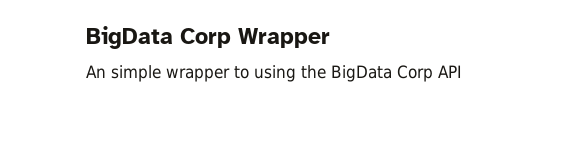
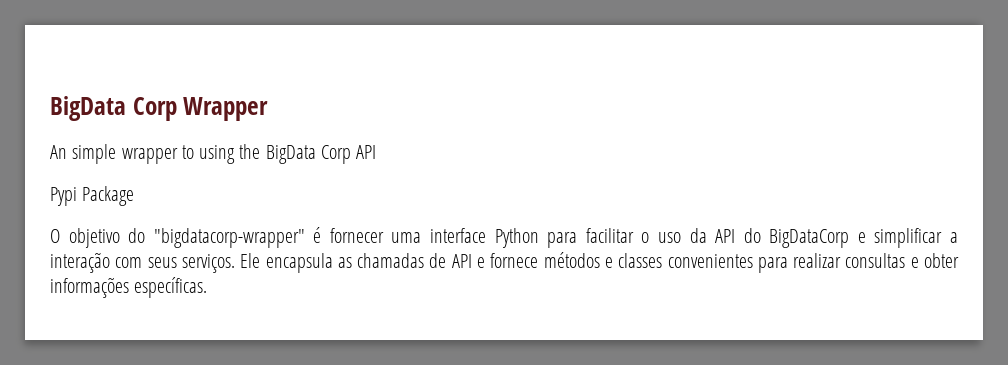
(462, 71) none -> [50,186,135,206] [50,227,958,248] [50,252,959,273] [50,277,208,298] // Pypi Package // O objetivo do "bigdatacorp-wrapper" é fornecer uma interface Python para facilitar o uso da API do BigDataCorp e simplificar a interação com seus serviços. Ele encapsula as chamadas de API e fornece métodos e classes convenientes para realizar consultas e obter informações específicas.

